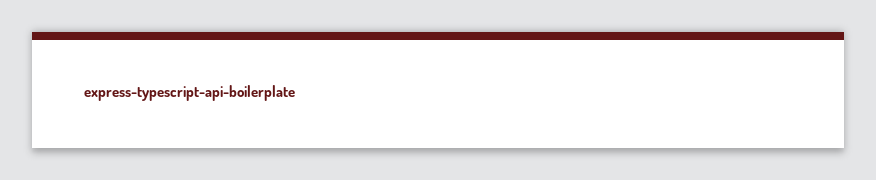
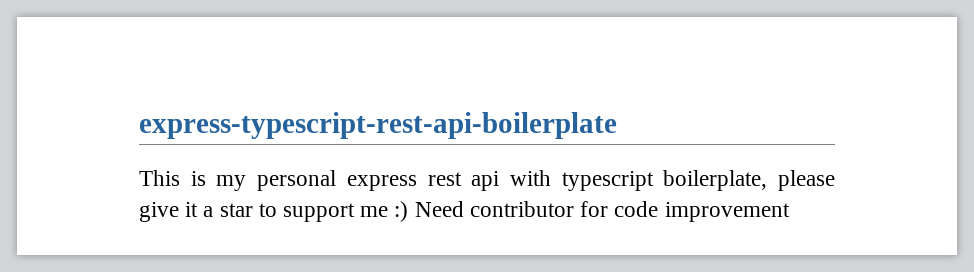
[84,85,295,101] express-typescript-api-boilerplate -> [139,112,617,139] [139,170,835,191] [139,201,790,222] express-typescript-rest-api-boilerplate // This is my personal express rest api with typescript boilerplate, please give it a star to support me :) Need contributor for code improvement

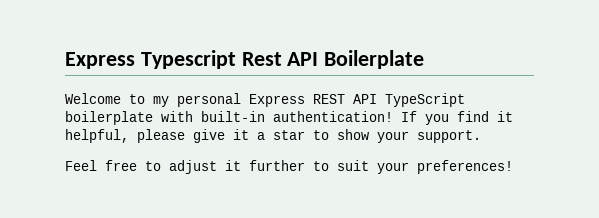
[139,112,617,139] [139,170,768,191] express-typescript-rest-api-boilerplate // This is my personal express rest api with typescript boilerplate, -> [65,50,425,69] [65,93,465,107] [65,111,513,125] [65,129,129,143] Express Typescript Rest API Boilerplate // Welcome to my personal Express REST API TypeScript boilerplate with built-in authentication! If you find it helpful,
[283,201,790,222] support me :) Need contributor for code improvement -> [337,129,481,143] [65,160,513,174] show your support. // Feel free to adjust it further to suit your preferences!

